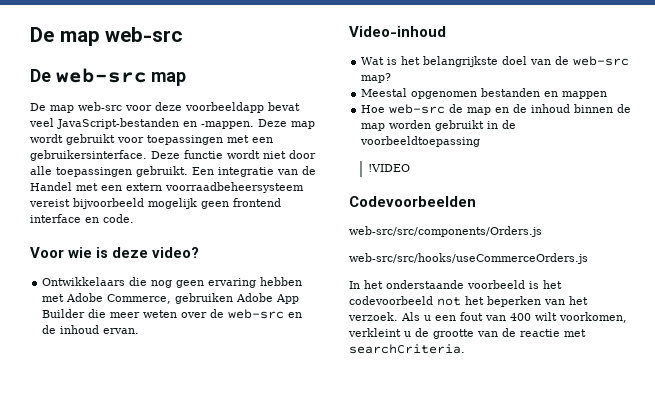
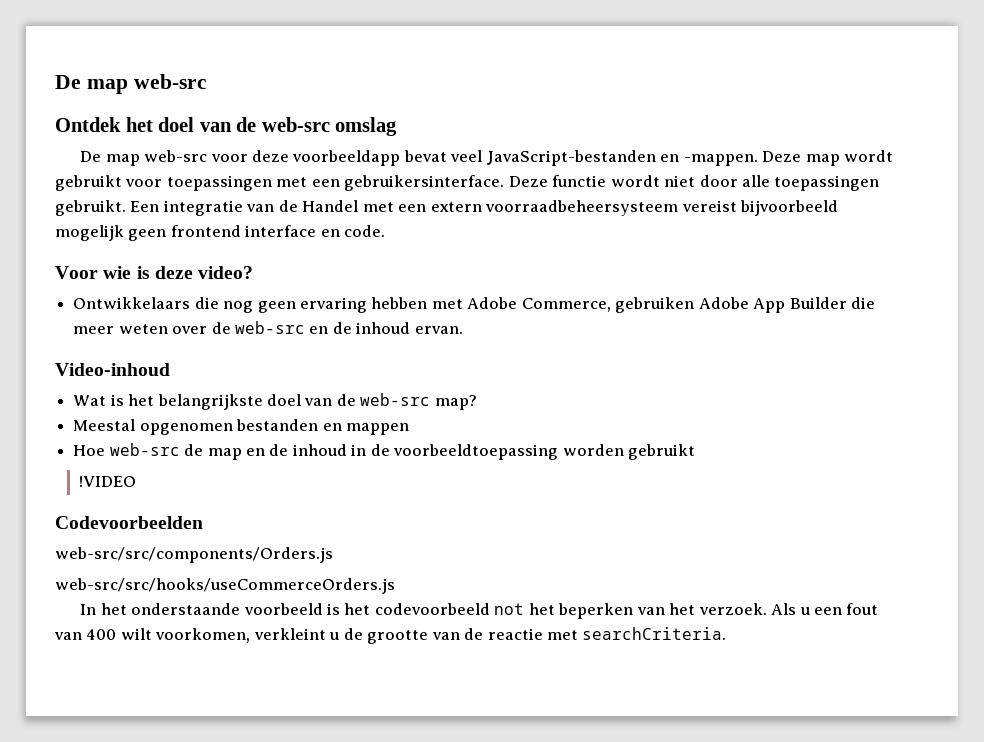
[30,68,187,86] De web-src map -> [55,117,398,136] Ontdek het doel van de web-src omslag
[574,104,632,113] [361,120,485,131] binnen de map worden gebruikt -> (347, 450) none
(481, 141) none -> [562,444,696,460] worden gebruikt

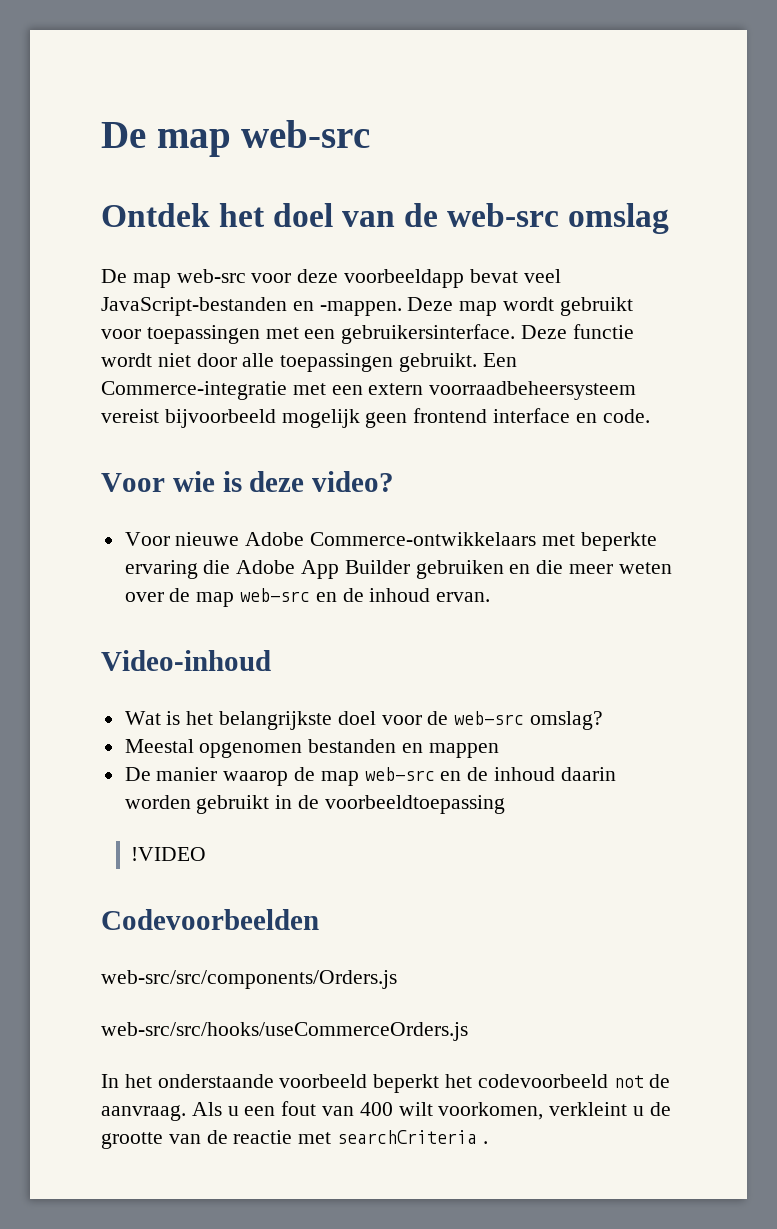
[163,200,359,216] integratie van de Handel -> [101,381,287,400] Commerce-integratie
[73,297,695,313] Ontwikkelaars die nog geen ervaring hebben met Adobe Commerce, gebruiken -> [124,532,657,551] [124,560,231,579] Voor nieuwe Adobe Commerce-ontwikkelaars met beperkte ervaring die
(847, 303) none -> [415,560,531,579] gebruiken en
(231, 328) none -> [196,592,235,607] map
[304,393,477,410] van de web-src map? -> [381,711,604,730] voor de web-src omslag?
[73,443,347,460] Hoe web-src de map en de inhoud -> [124,767,616,786] [124,795,270,814] De manier waarop de map web-src en de inhoud daarin worden gebruikt
[562,444,696,460] worden gebruikt -> (505, 804) none
[327,603,341,615] is -> [373,1074,440,1093] beperkt
[528,603,767,619] het beperken van het verzoek. -> [649,1074,671,1088] [101,1105,186,1121] de aanvraag.
[582,627,727,640] searchCriteria. -> [337,1130,488,1144] searchCriteria .

